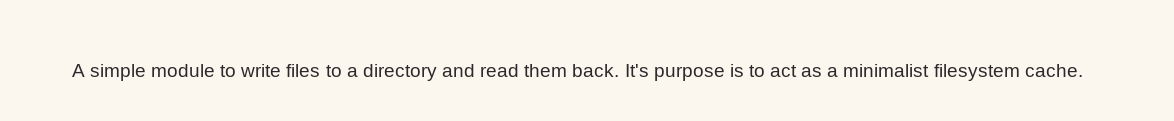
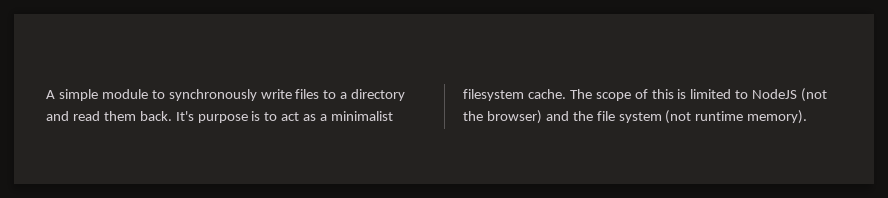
(237, 71) none -> [168,89,257,101] synchronously
(1083, 70) none -> [569,88,828,102] [463,110,808,124] The scope of this is limited to NodeJS (not the browser) and the file system (not runtime memory).

